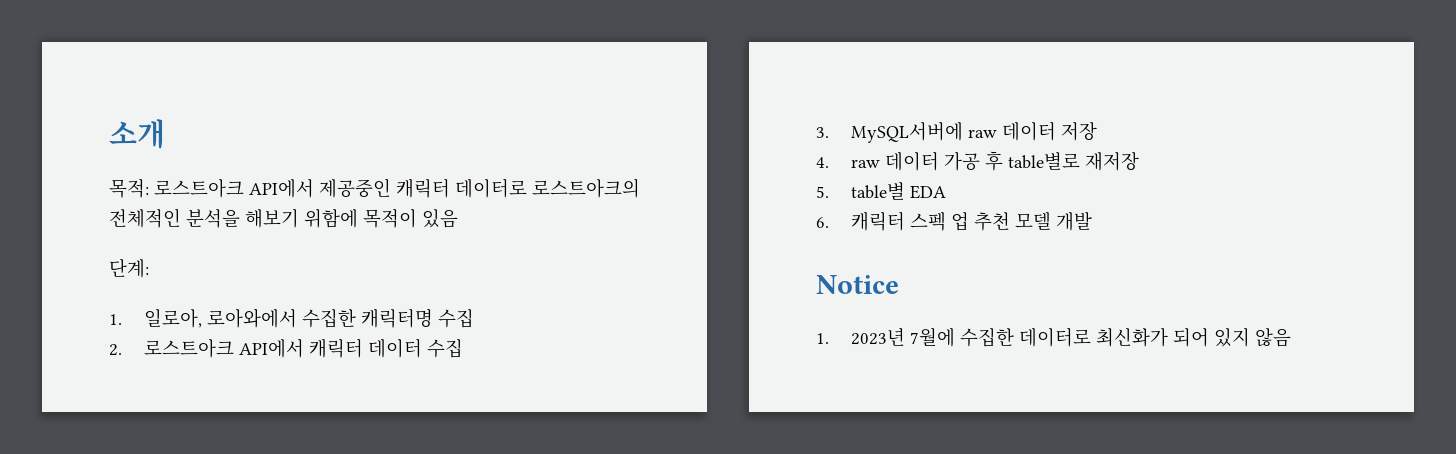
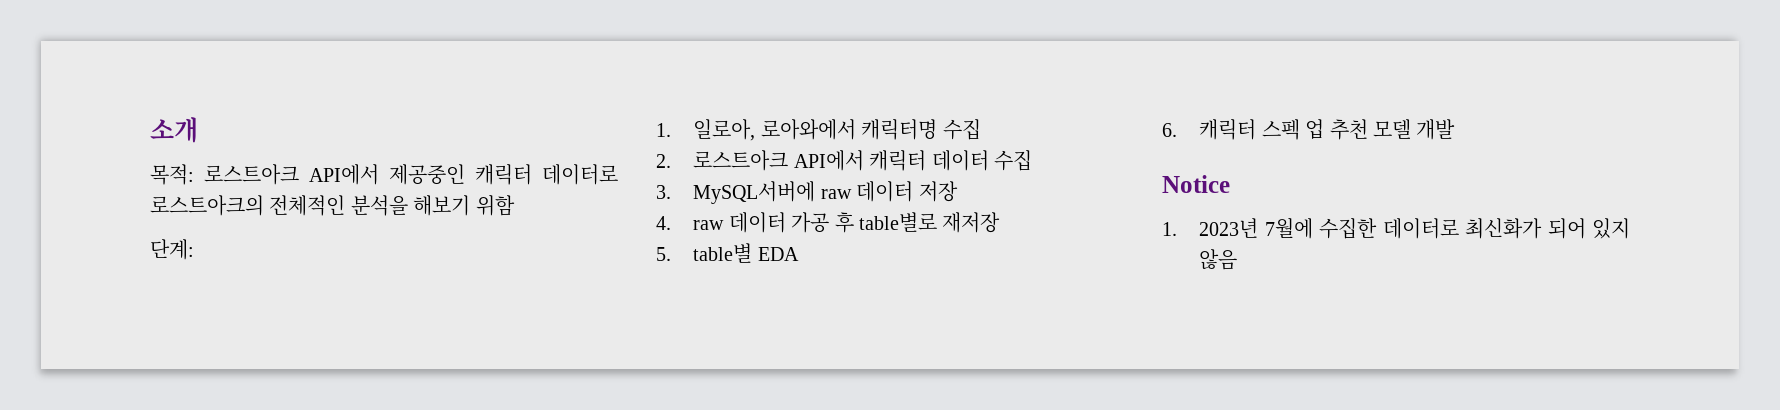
[304,209,458,228] 위함에 목적이 있음 -> [475,195,515,216] 위함
[301,309,356,328] 수집한 -> (856, 129) none

